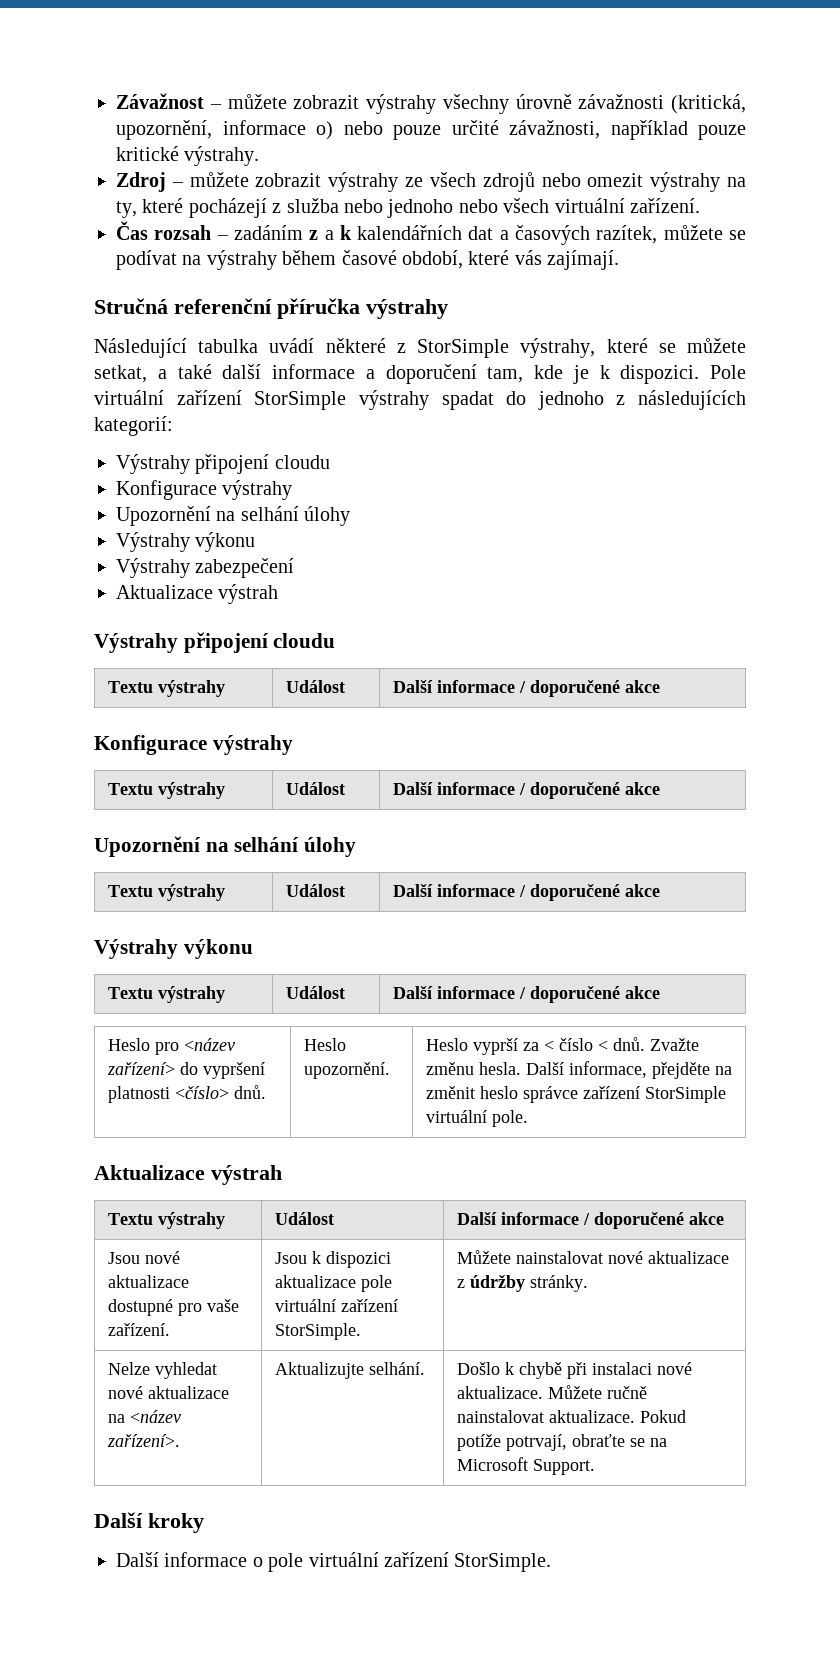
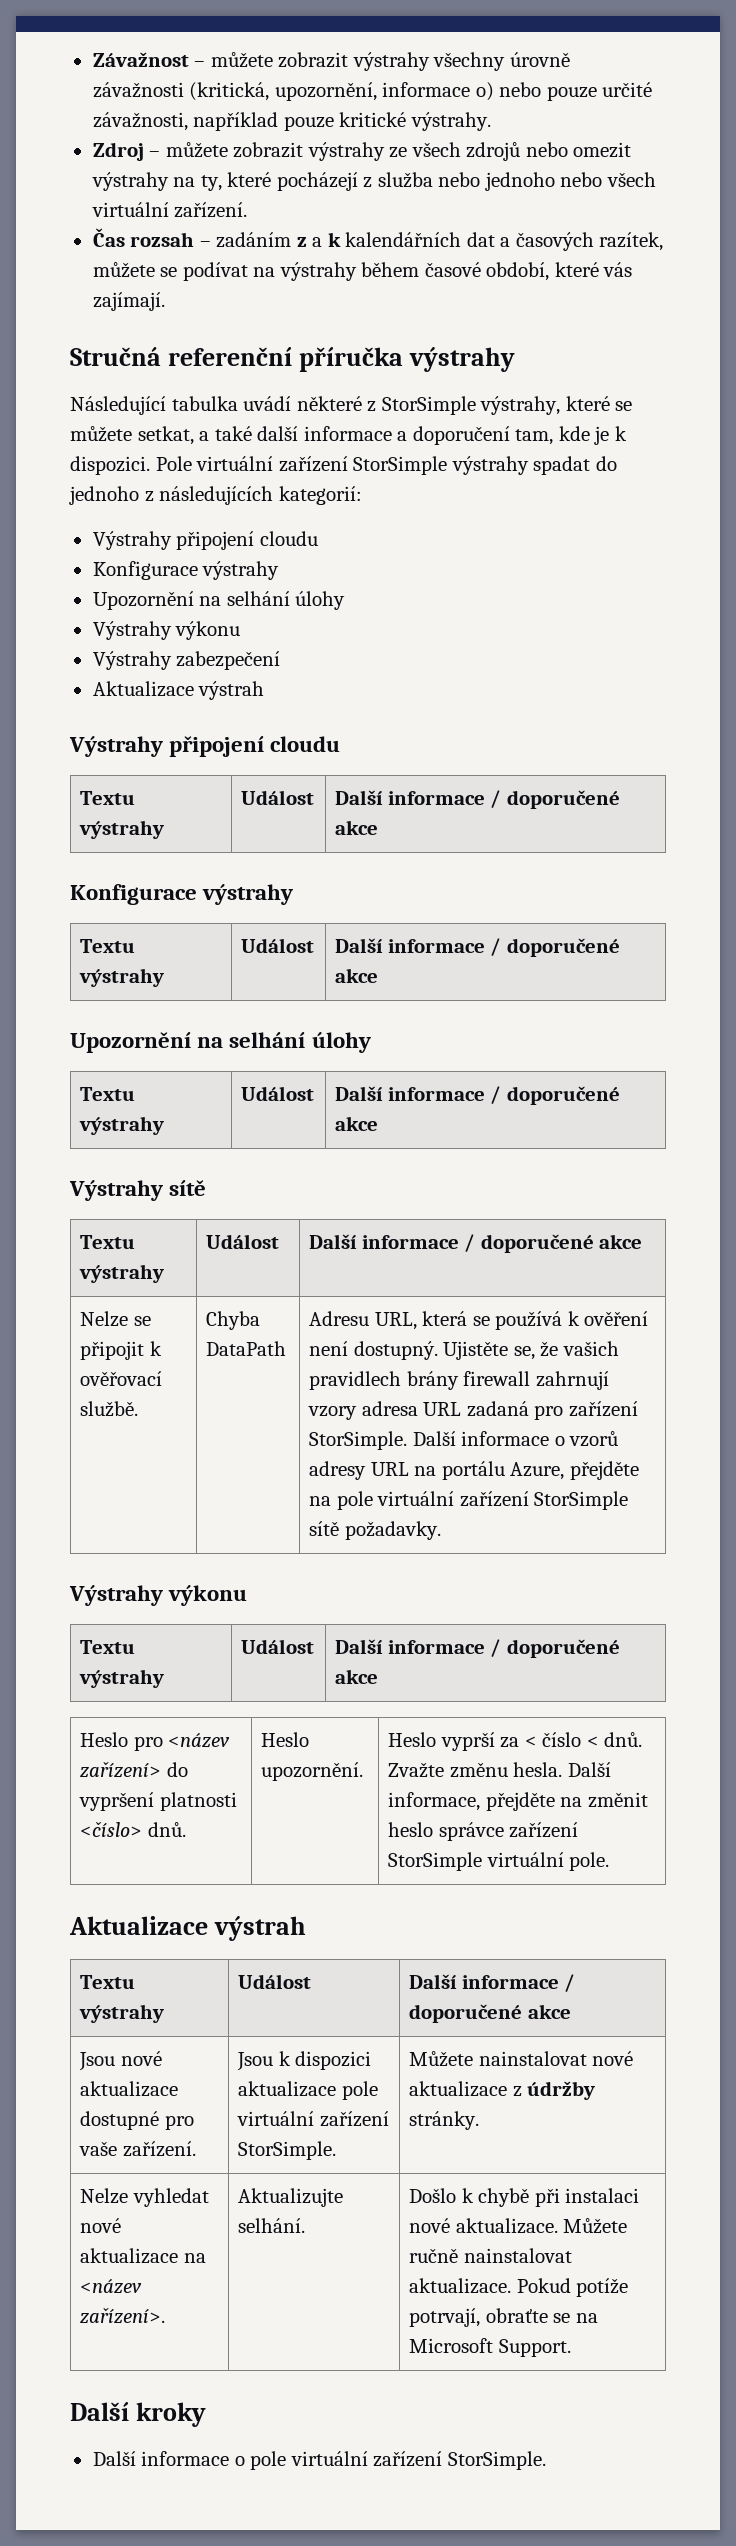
(660, 890) none -> [69,1180,207,1201] [79,1235,135,1249] [78,1264,164,1283] [205,1234,279,1249] [308,1234,643,1253] [79,1311,151,1327] [79,1341,162,1360] [79,1371,162,1386] [79,1401,138,1417] [205,1311,260,1330] [205,1341,286,1356] [308,1311,649,1330] [308,1341,619,1360] [308,1371,609,1390] [307,1401,638,1420] [308,1431,619,1450] [308,1461,639,1480] [308,1491,629,1510] [308,1521,441,1540] // Výstrahy sítě // Textu výstrahy | Událost | Další informace / doporučené akce // Nelze se připojit k ověřovací službě. | Chyba DataPath | Adresu URL, která se používá k ověření není dostupný. Ujistěte se, že vašich pravidlech brány firewall zahrnují vzory adresa URL zadaná pro zařízení StorSimple. Další informace o vzorů adresy URL na portálu Azure, přejděte na pole virtuální zařízení StorSimple sítě požadavky.

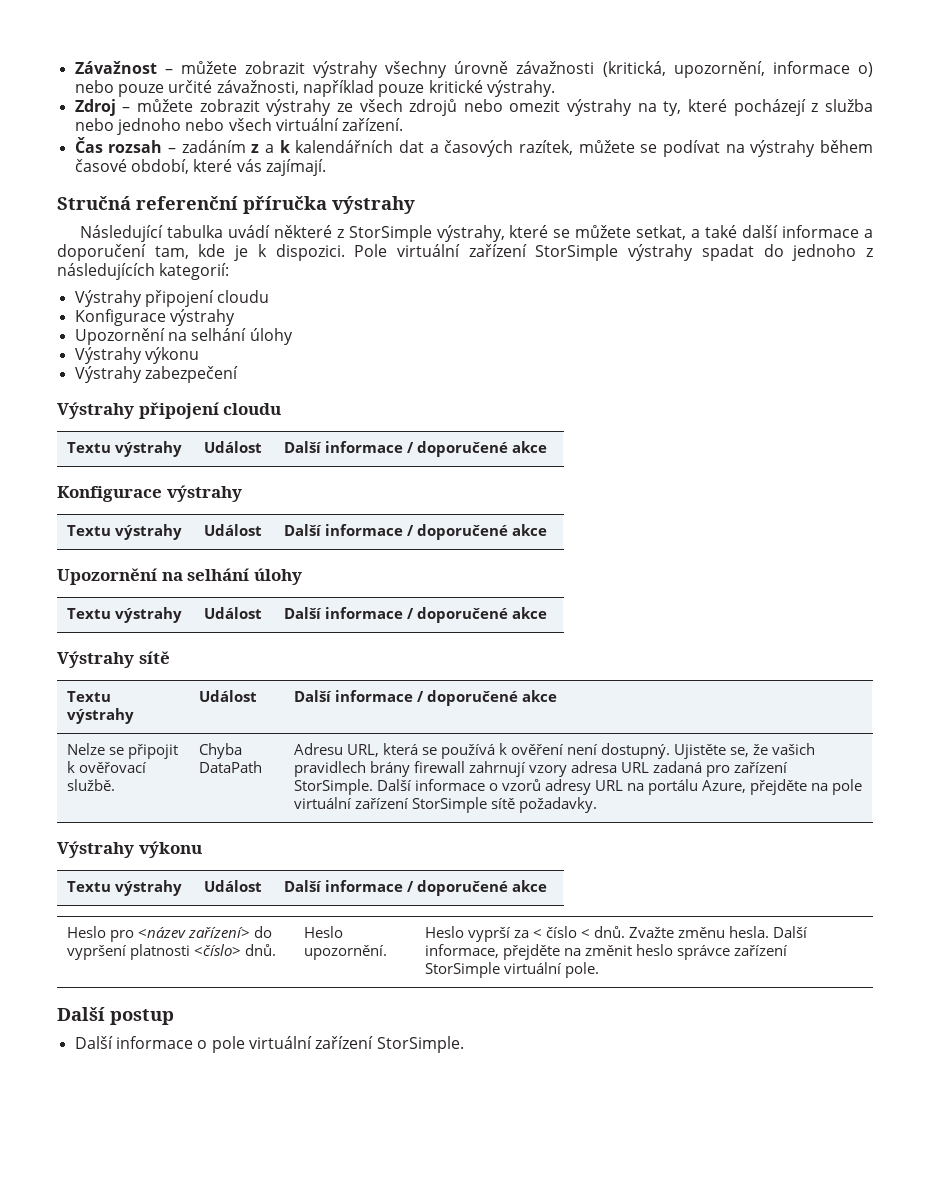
[92,681,265,700] // Aktualizace výstrah -> (238, 374) none
[69,1916,306,1941] [79,1975,135,1989] [78,2004,164,2023] [237,1974,311,1989] [408,1974,576,1992] [408,2004,571,2023] [78,2051,162,2071] [79,2081,178,2097] [79,2111,194,2130] [78,2141,196,2157] [236,2051,372,2071] [237,2081,378,2100] [236,2111,389,2127] [237,2141,336,2160] [408,2051,634,2067] [408,2081,596,2100] [408,2111,479,2130] [79,2188,209,2207] [79,2218,121,2233] [79,2248,206,2264] [79,2279,142,2294] [79,2307,165,2324] [237,2188,343,2207] [237,2218,305,2233] [408,2188,640,2207] [408,2218,628,2234] [408,2248,572,2263] [408,2278,629,2297] [408,2308,598,2327] [408,2338,571,2357] [70,2402,206,2427] Aktualizace výstrah // Textu výstrahy | Událost | Další informace / doporučené akce // Jsou nové aktualizace dostupné pro vaše zařízení. | Jsou k dispozici aktualizace pole virtuální zařízení StorSimple. | Můžete nainstalovat nové aktualizace z údržby stránky. // Nelze vyhledat nové aktualizace na <název zařízení>. | Aktualizujte selhání. | Došlo k chybě při instalaci nové aktualizace. Můžete ručně nainstalovat aktualizace. Pokud potíže potrvají, obraťte se na Microsoft Support. // Další kroky -> [57,1007,174,1025] Další postup

